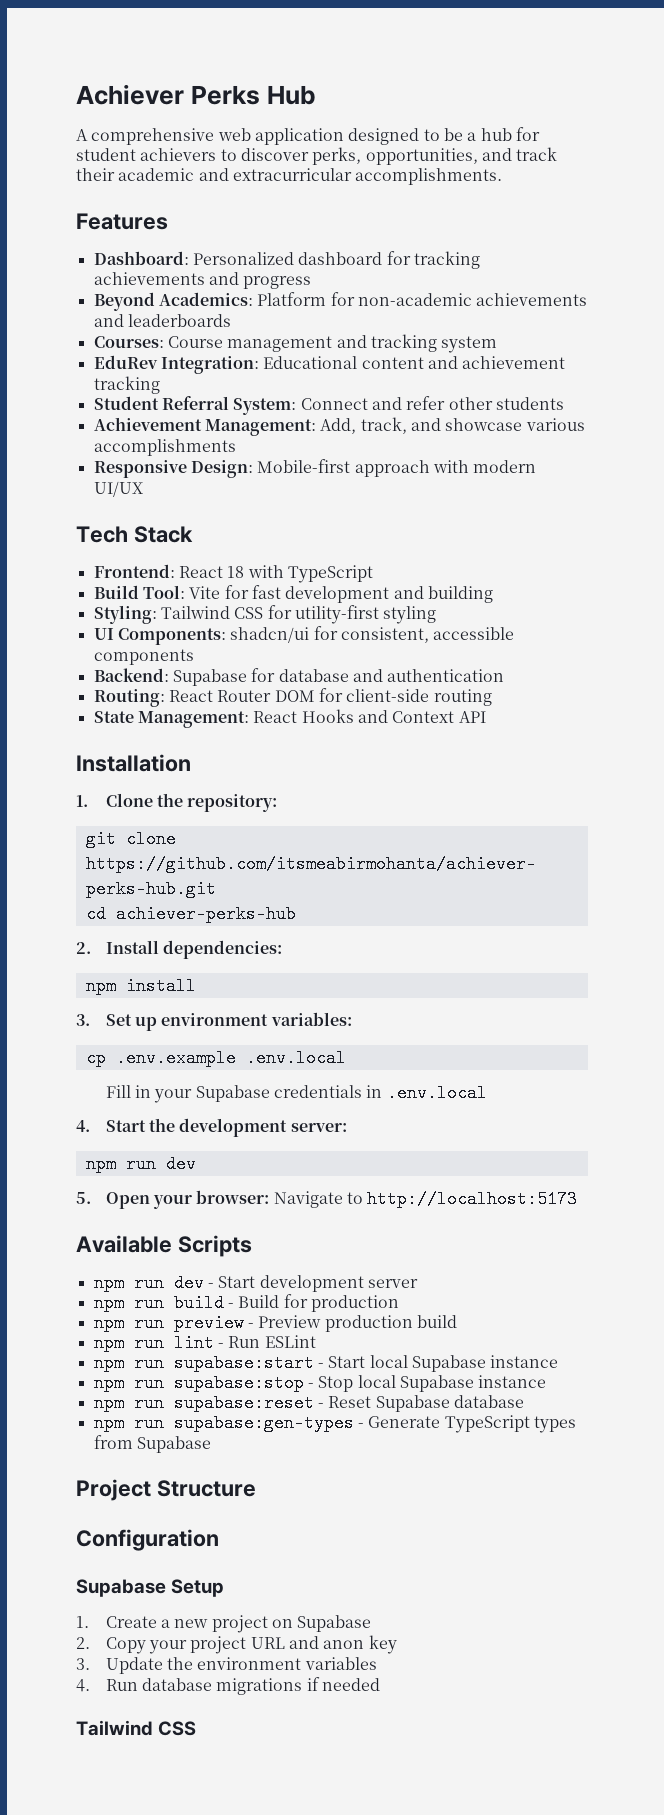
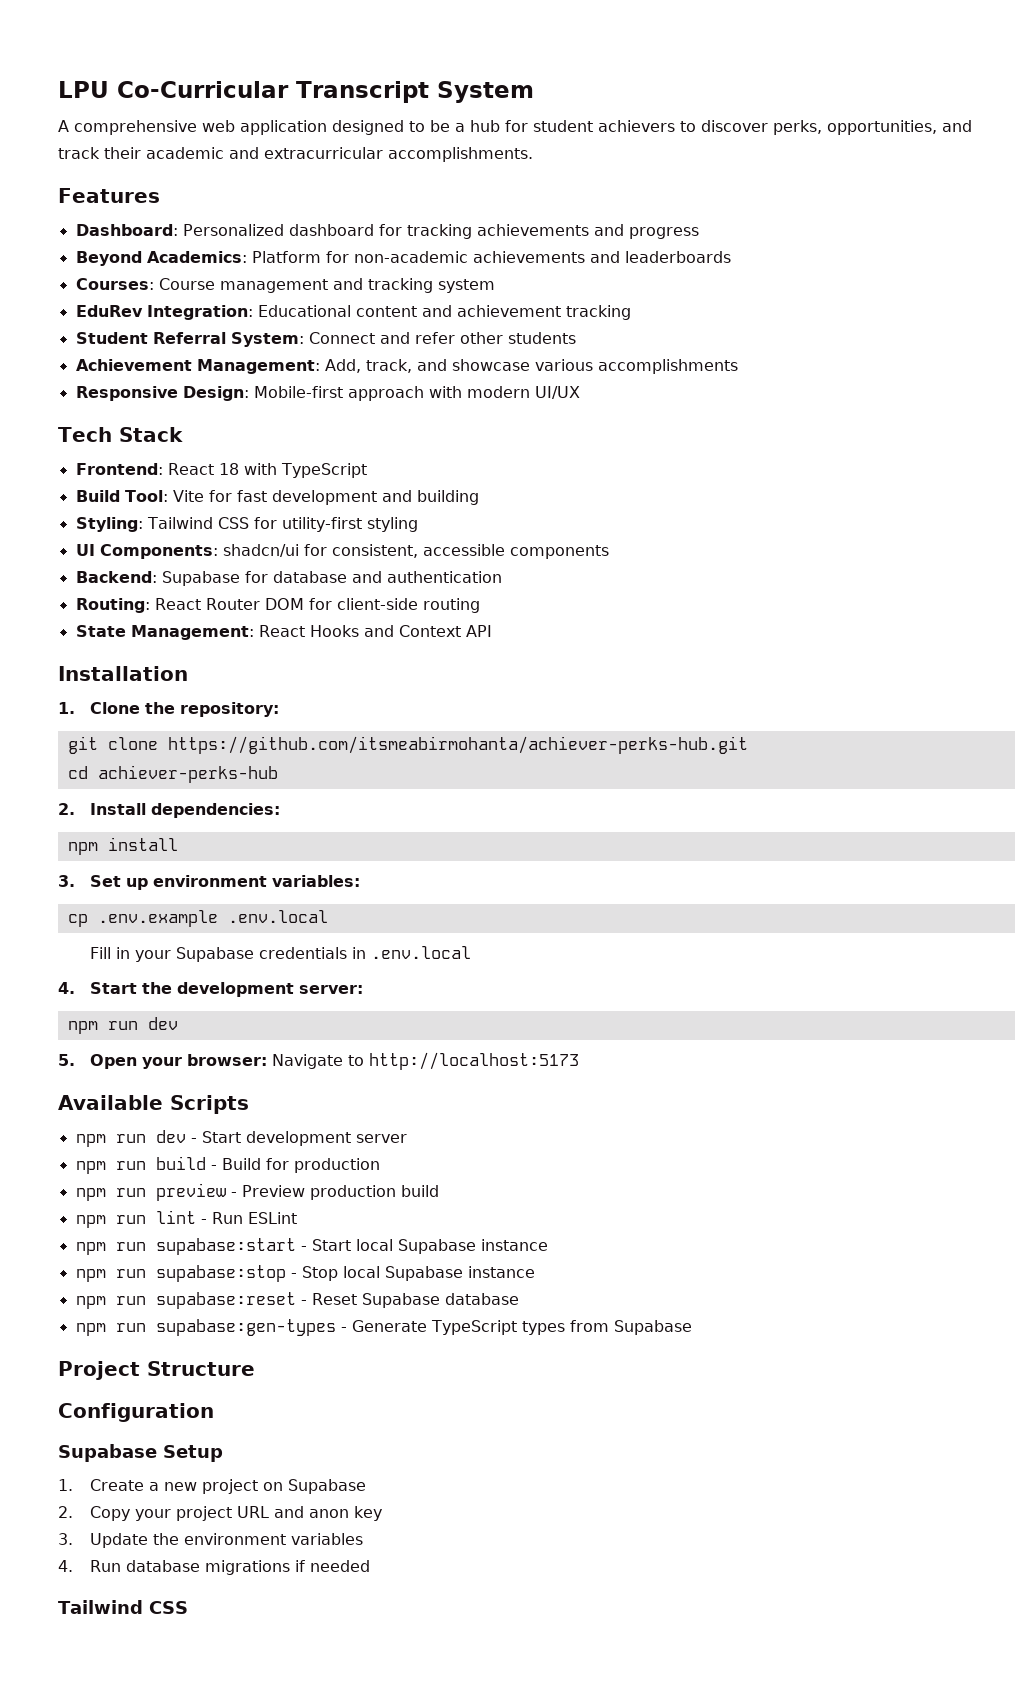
[76,84,316,105] Achiever Perks Hub -> [58,81,534,103] LPU Co-Curricular Transcript System

